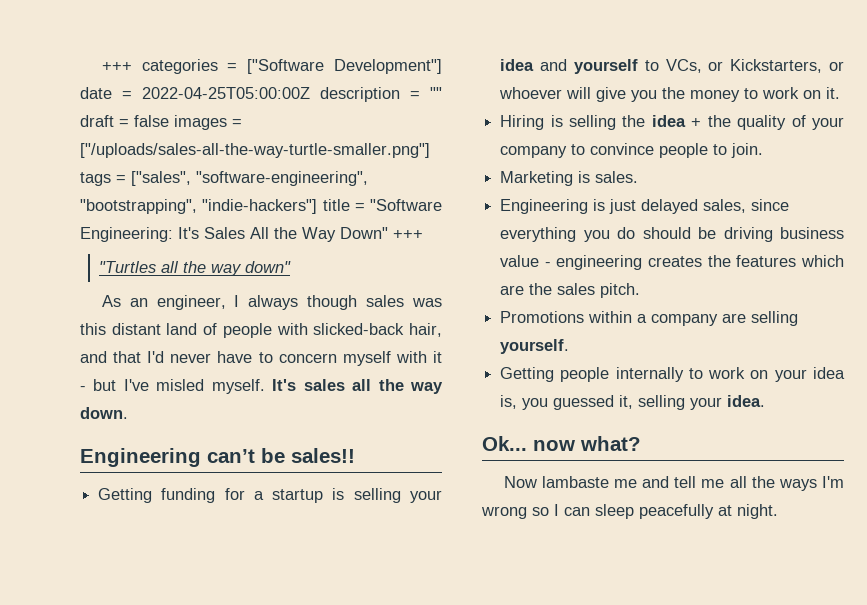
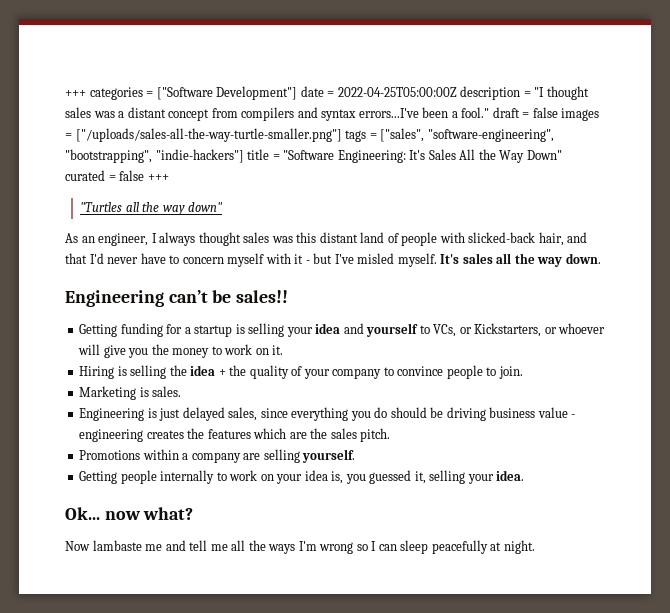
[430,87,442,99] "" -> [534,86,589,100] [65,107,490,121] "I thought sales was a distant concept from compilers and syntax errors...I've been a fool."
(388, 233) none -> [65,170,145,181] curated = false
[307,295,358,310] though -> [198,232,241,246] thought

